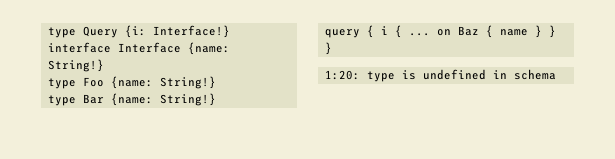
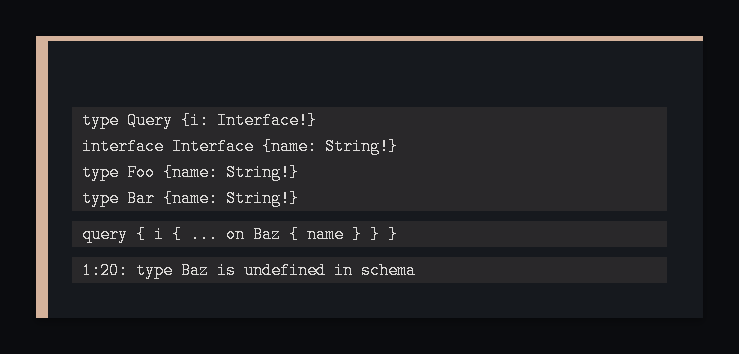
(395, 76) none -> [181,262,210,279] Baz

